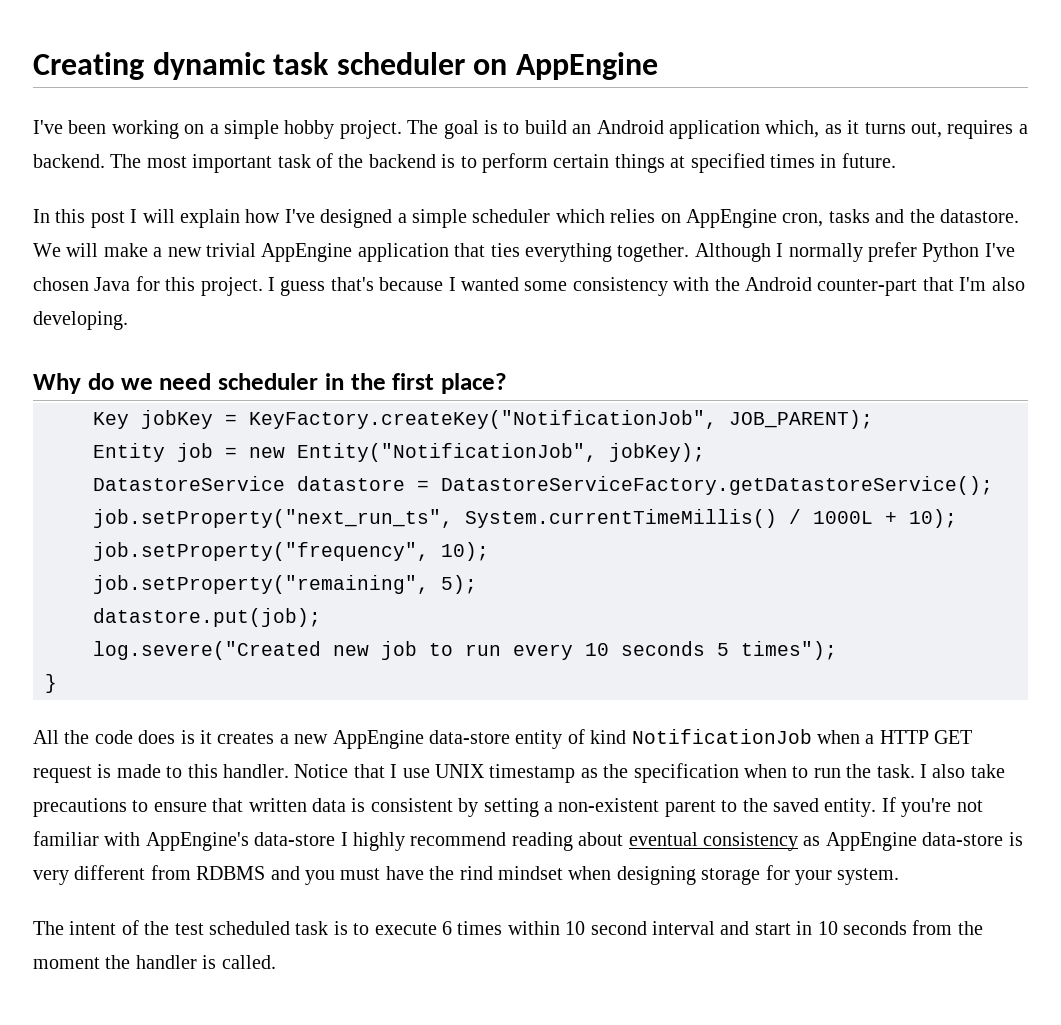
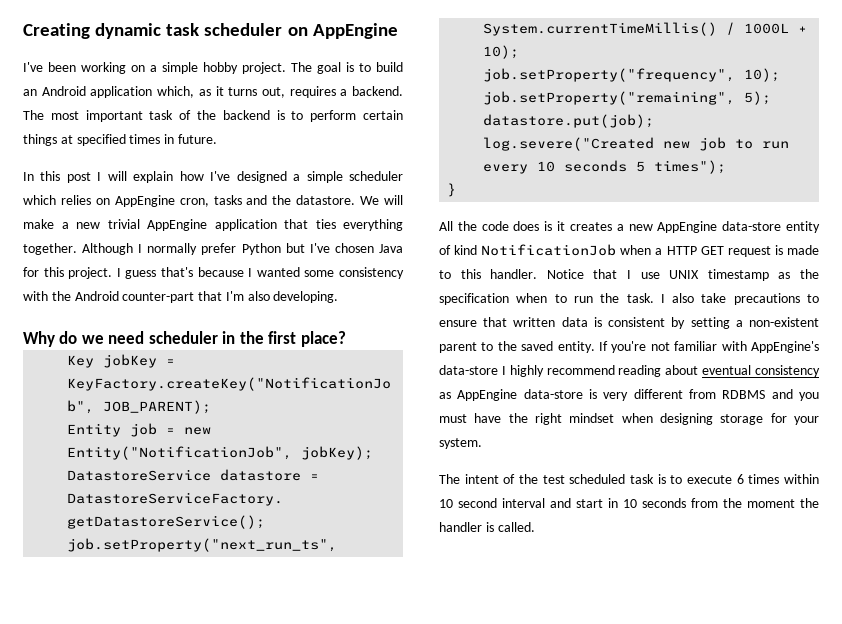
(980, 252) none -> [285,243,305,253] but
[459,866,493,880] rind -> [535,413,562,425] right

